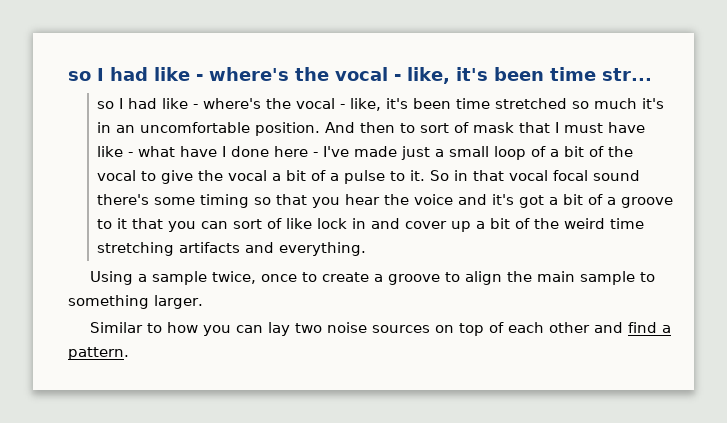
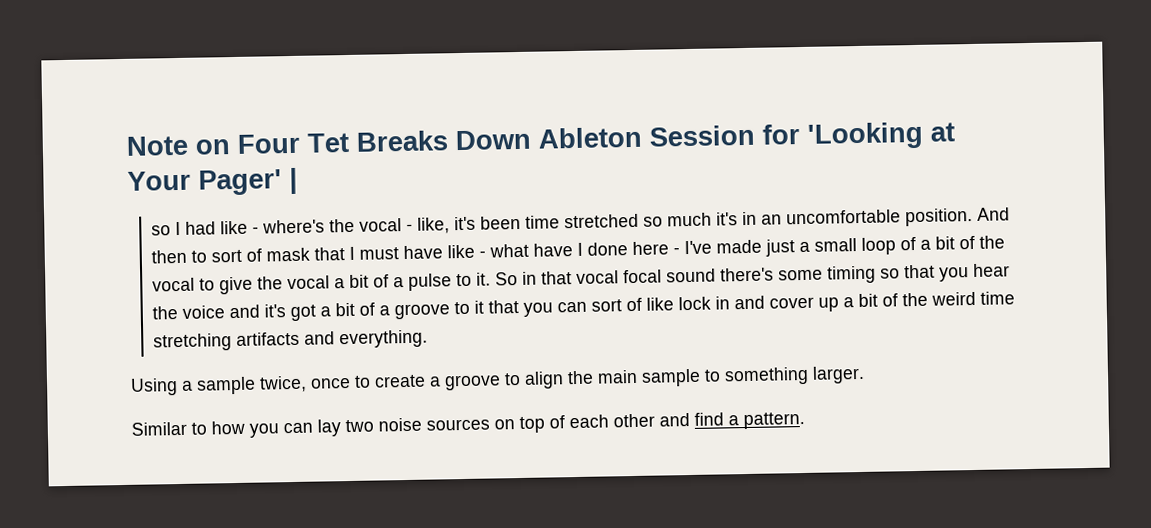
[68,67,652,84] so I had like - where's the vocal - like, it's been time str... -> [126,121,955,156] [127,167,298,196] Note on Four Tet Breaks Down Ableton Session for 'Looking at Your Pager' |

